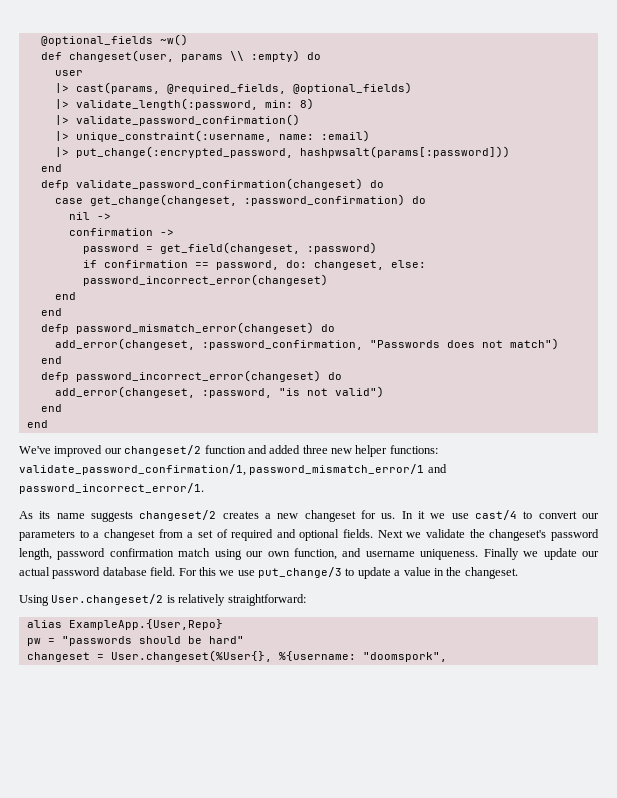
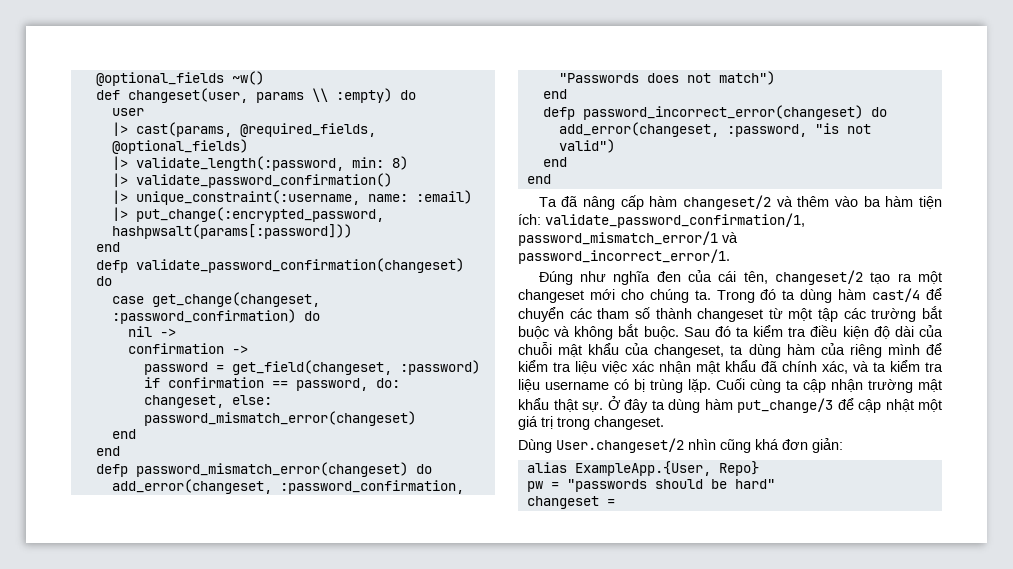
[82,274,328,286] password_incorrect_error(changeset) -> [143,411,416,426] password_mismatch_error(changeset)
[19,445,438,457] We've improved our changeset/2 function and added three new helper functions: -> [538,195,942,210] [518,214,541,225] Ta đã nâng cấp hàm changeset/2 và thêm vào ba hàm tiện ích:
[427,464,447,473] and -> [722,232,738,243] và
[19,510,599,522] [19,529,599,541] [19,548,600,560] [19,567,518,579] [19,594,306,606] As its name suggests changeset/2 creates a new changeset for us. In it we use cast/4 to convert our parameters to a changeset from a set of required and optional fields. Next we validate the changeset's password length, password confirmation match using our own function, and username uniqueness. Finally we update our actual password database field. For this we use put_change/3 to update a value in the changeset. // Using User.changeset/2 is relatively straightforward: -> [538,270,942,285] [518,288,943,303] [518,306,942,322] [518,324,944,340] [518,342,942,358] [518,360,943,374] [518,378,942,393] [518,396,942,413] [518,416,664,430] [518,438,843,453] Đúng như nghĩa đen của cái tên, changeset/2 tạo ra một changeset mới cho chúng ta. Trong đó ta dùng hàm cast/4 để chuyển các tham số thành changeset từ một tập các trường bắt buộc và không bắt buộc. Sau đó ta kiểm tra điều kiện độ dài của chuỗi mật khẩu của changeset, ta dùng hàm của riêng mình để kiểm tra liệu việc xác nhận mật khẩu đã chính xác, và ta kiểm tra liệu username có bị trùng lặp. Cuối cùng ta cập nhận trường mật khẩu thật sự. Ở đây ta dùng hàm put_change/3 để cập nhật một giá trị trong changeset. // Dùng User.changeset/2 nhìn cũng khá đơn giản:
[68,619,223,630] ExampleApp.{User,Repo} -> [574,461,759,476] ExampleApp.{User, Repo}
[110,650,447,662] User.changeset(%User{}, %{username: "doomspork", -> (615, 502) none

